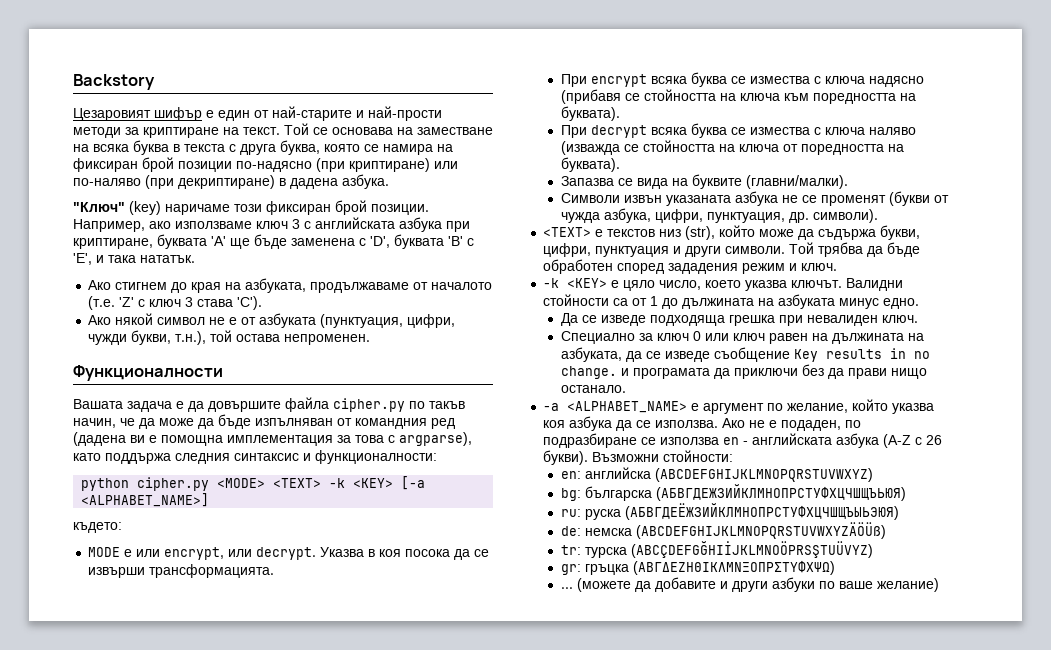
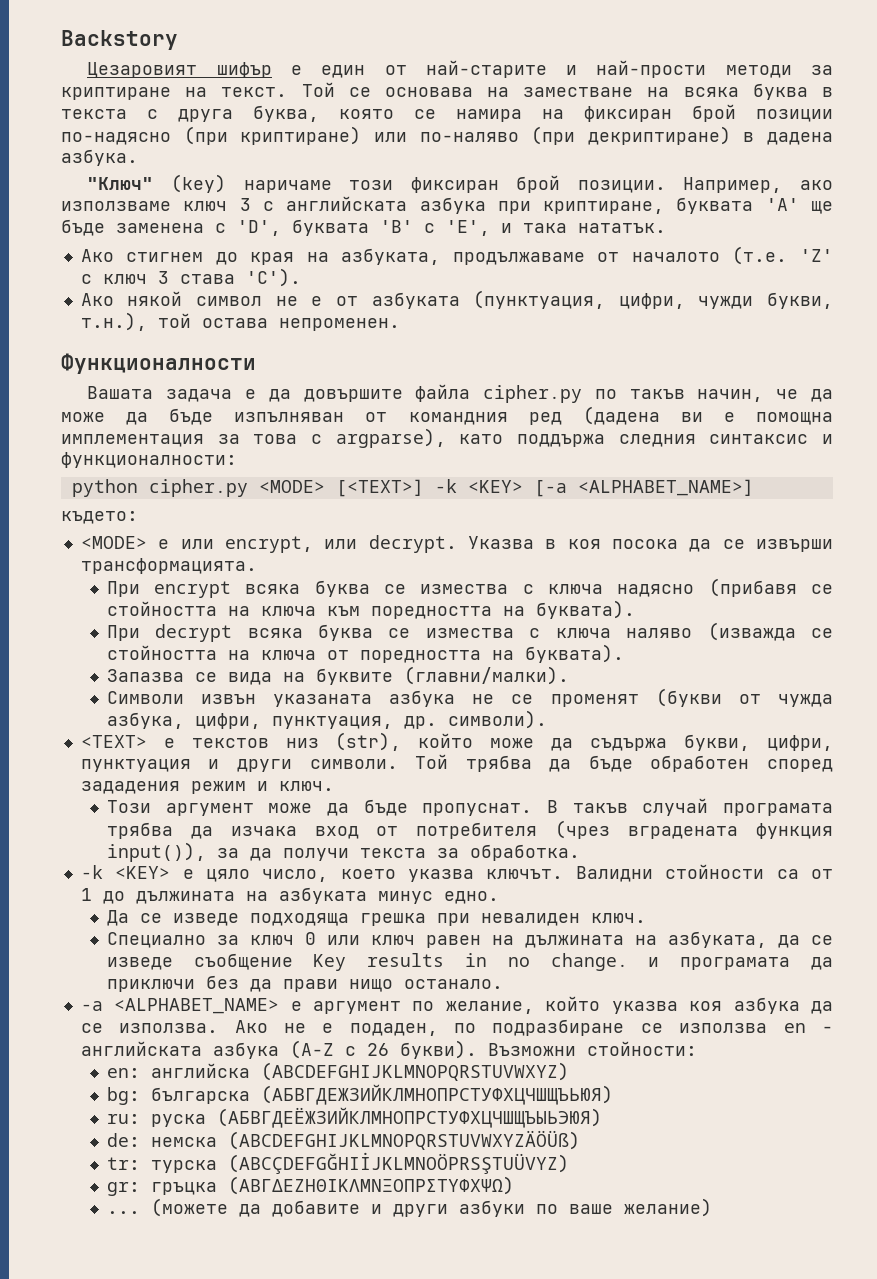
[273,478,322,488] <TEXT> -> [335,479,424,497] [<TEXT>]
[88,547,121,557] MODE -> [80,536,147,549] <MODE>
(838, 267) none -> [106,798,833,816] [106,820,834,839] [106,842,580,862] // Този аргумент може да бъде пропуснат. В такъв случай програмата трябва да изчака вход от потребителя (чрез вградената функция input()), за да получи текста за обработка.

